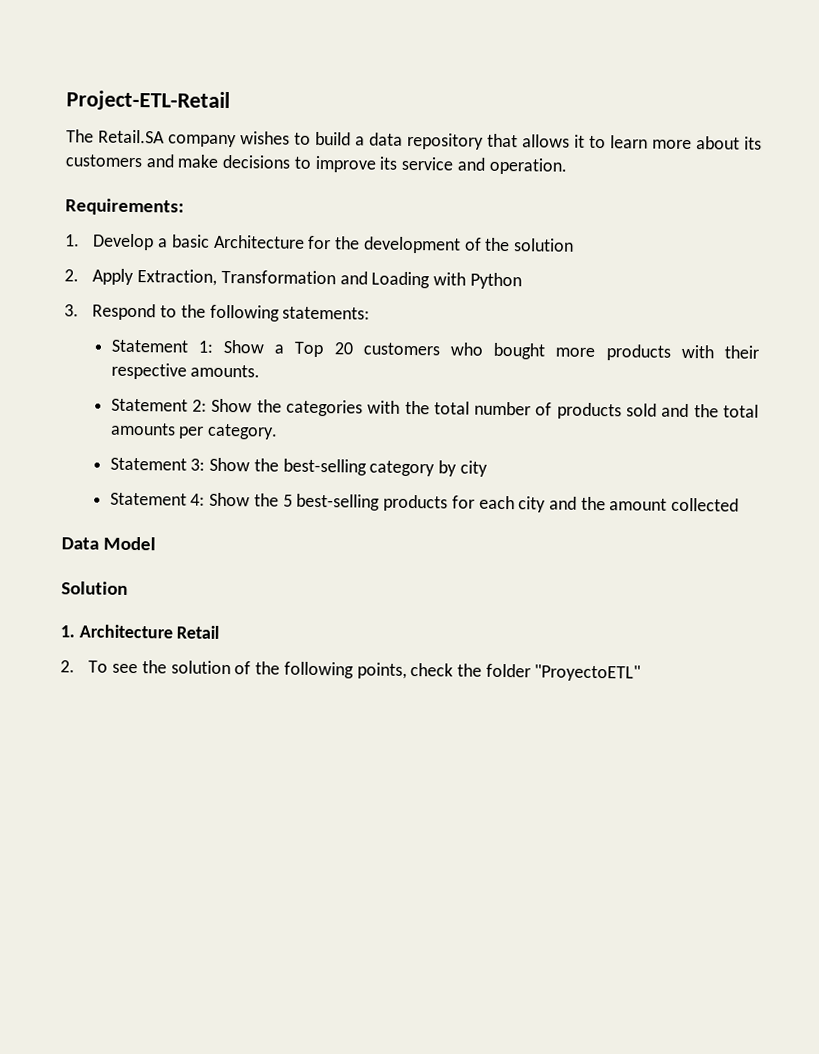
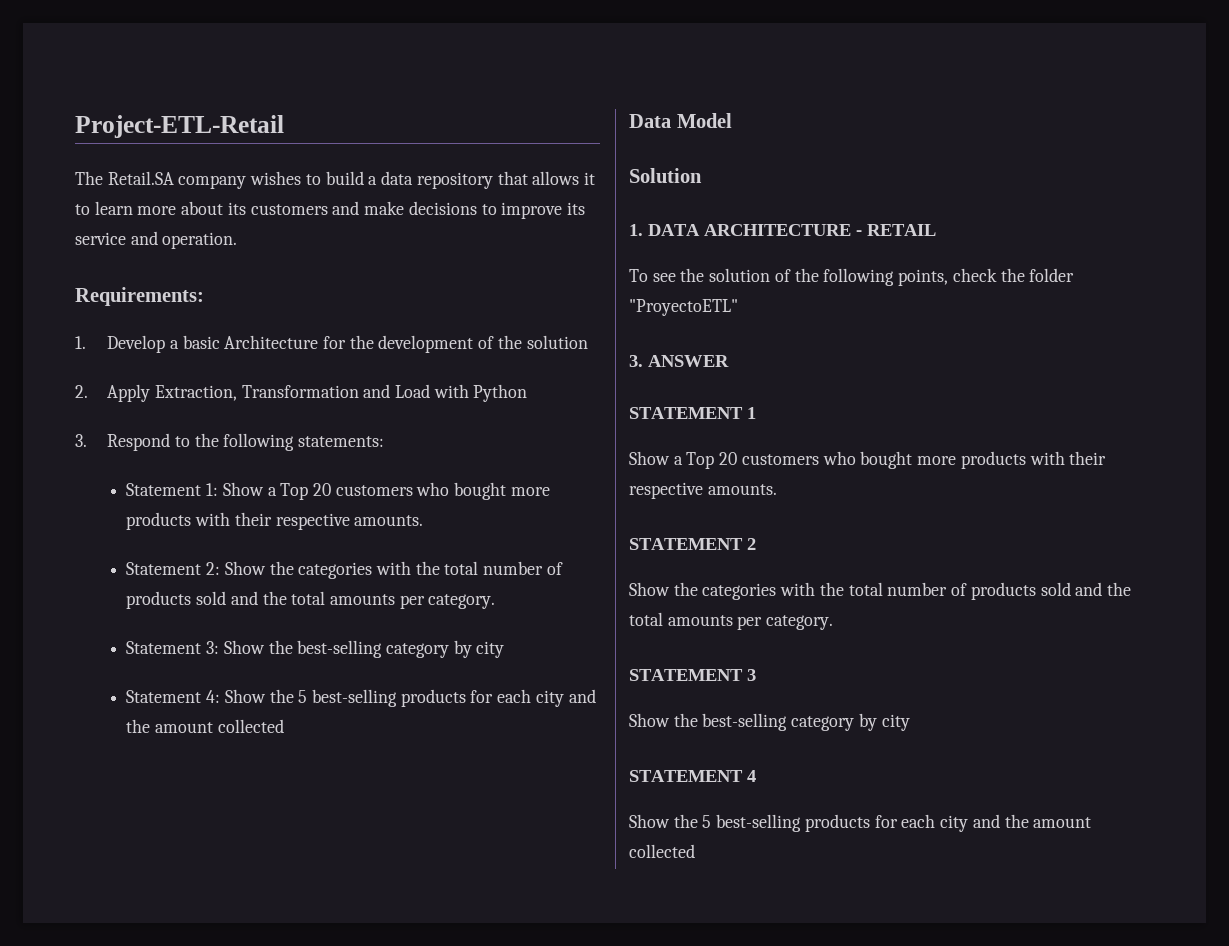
[371,271,431,289] Loading -> [395,384,431,398] Load
[78,624,220,639] [60,660,75,673] Architecture Retail // 2. -> [648,224,936,236] DATA ARCHITECTURE - RETAIL //
(642, 673) none -> [629,355,729,367] [629,407,756,419] [629,451,1107,469] [629,482,777,499] [629,538,756,550] [629,582,1131,600] [629,612,834,630] [629,669,756,681] [629,713,910,731] [629,770,756,782] [629,814,1092,832] [629,844,695,858] // 3. ANSWER // STATEMENT 1 // Show a Top 20 customers who bought more products with their respective amounts. // STATEMENT 2 // Show the categories with the total number of products sold and the total amounts per category. // STATEMENT 3 // Show the best-selling category by city // STATEMENT 4 // Show the 5 best-selling products for each city and the amount collected

